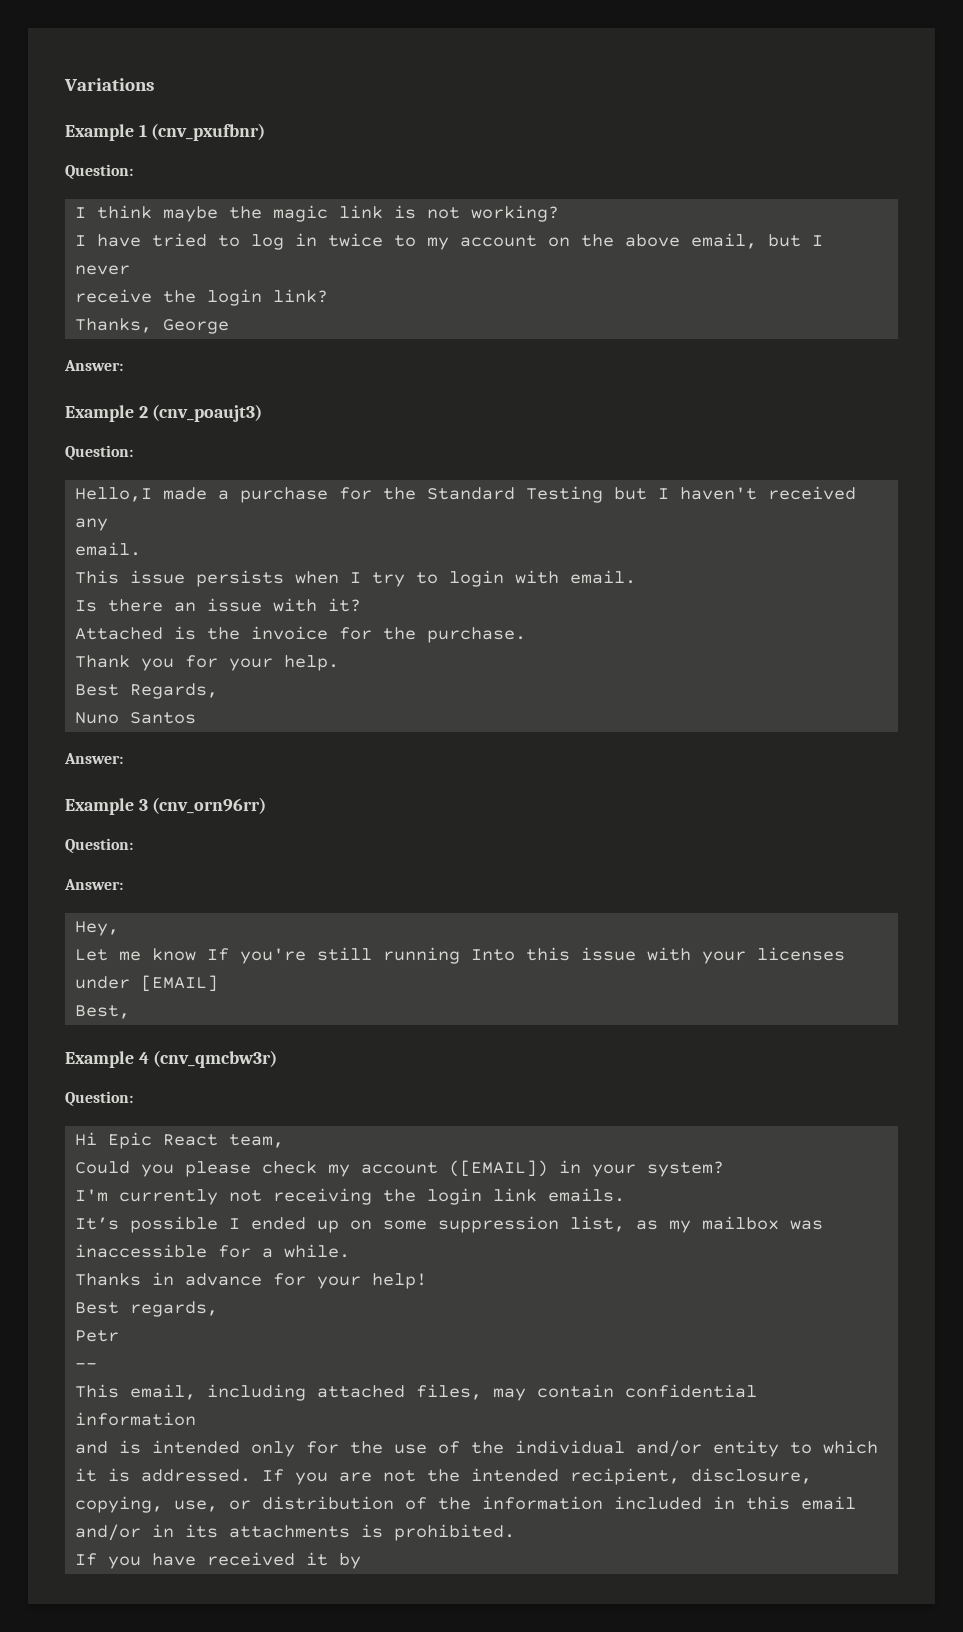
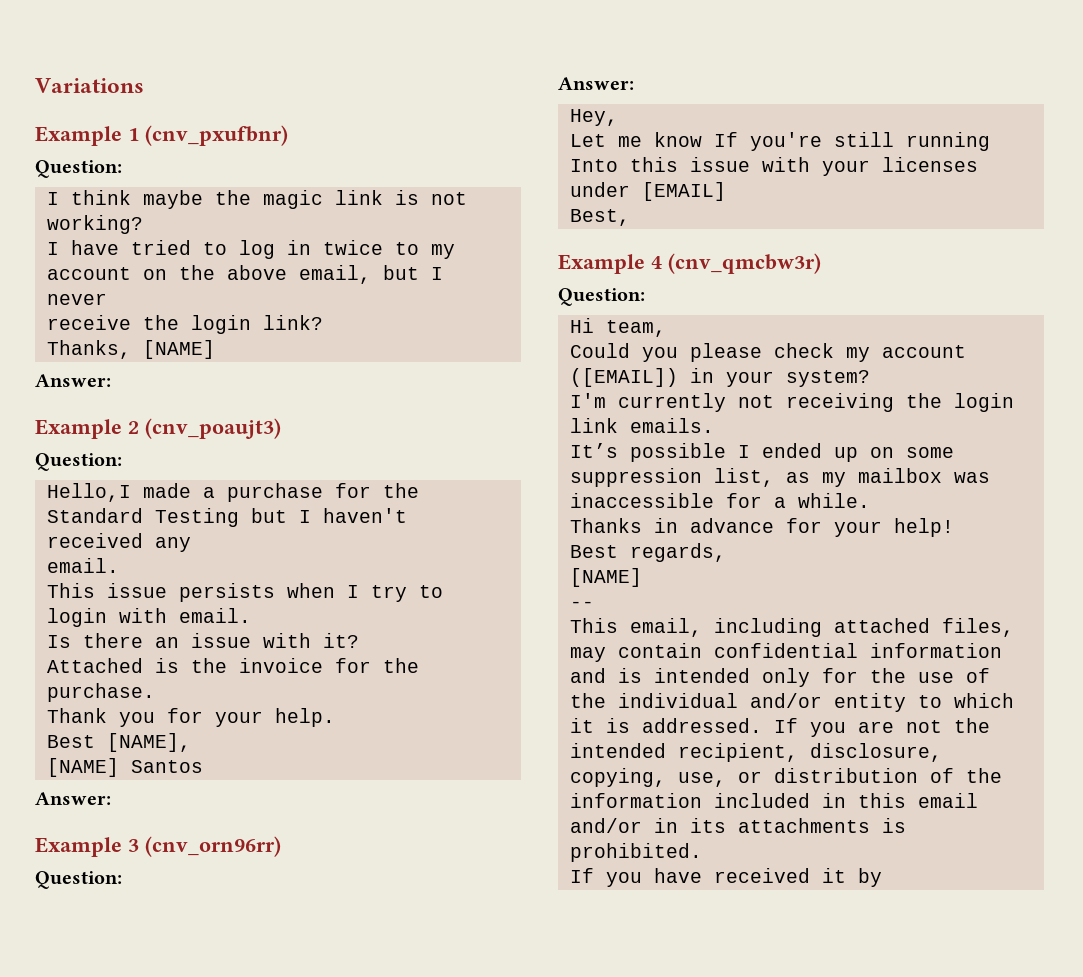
[162,319,229,334] George -> [143,340,215,359] [NAME]
[129,683,218,699] [74,712,119,724] Regards, // Nuno -> [107,733,191,752] [47,758,119,777] [NAME], // [NAME]
[107,1132,218,1149] Epic React -> (594, 325) none
[74,1330,119,1342] Petr -> [570,568,642,587] [NAME]

